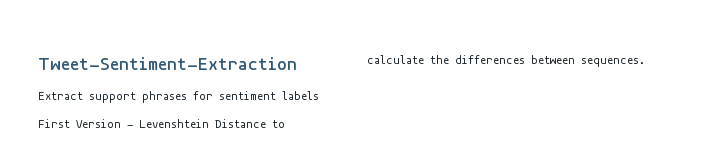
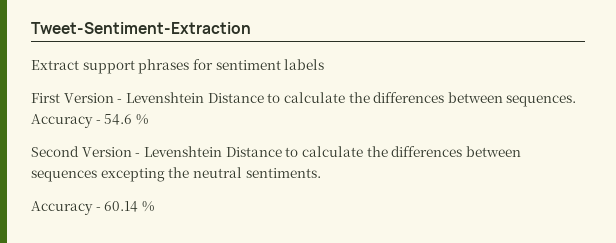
(645, 62) none -> [31,114,148,128] [31,146,521,157] [31,167,321,182] [31,201,154,215] Accuracy - 54.6 % // Second Version - Levenshtein Distance to calculate the differences between sequences excepting the neutral sentiments. // Accuracy - 60.14 %

